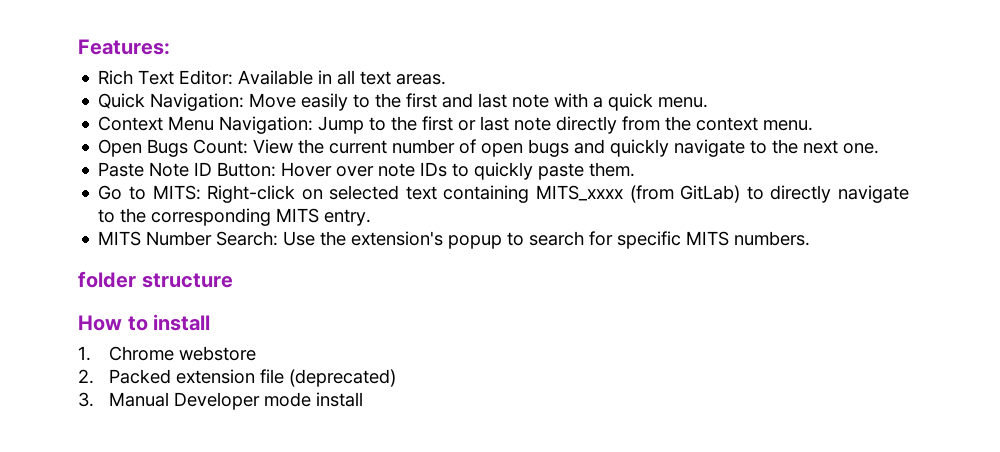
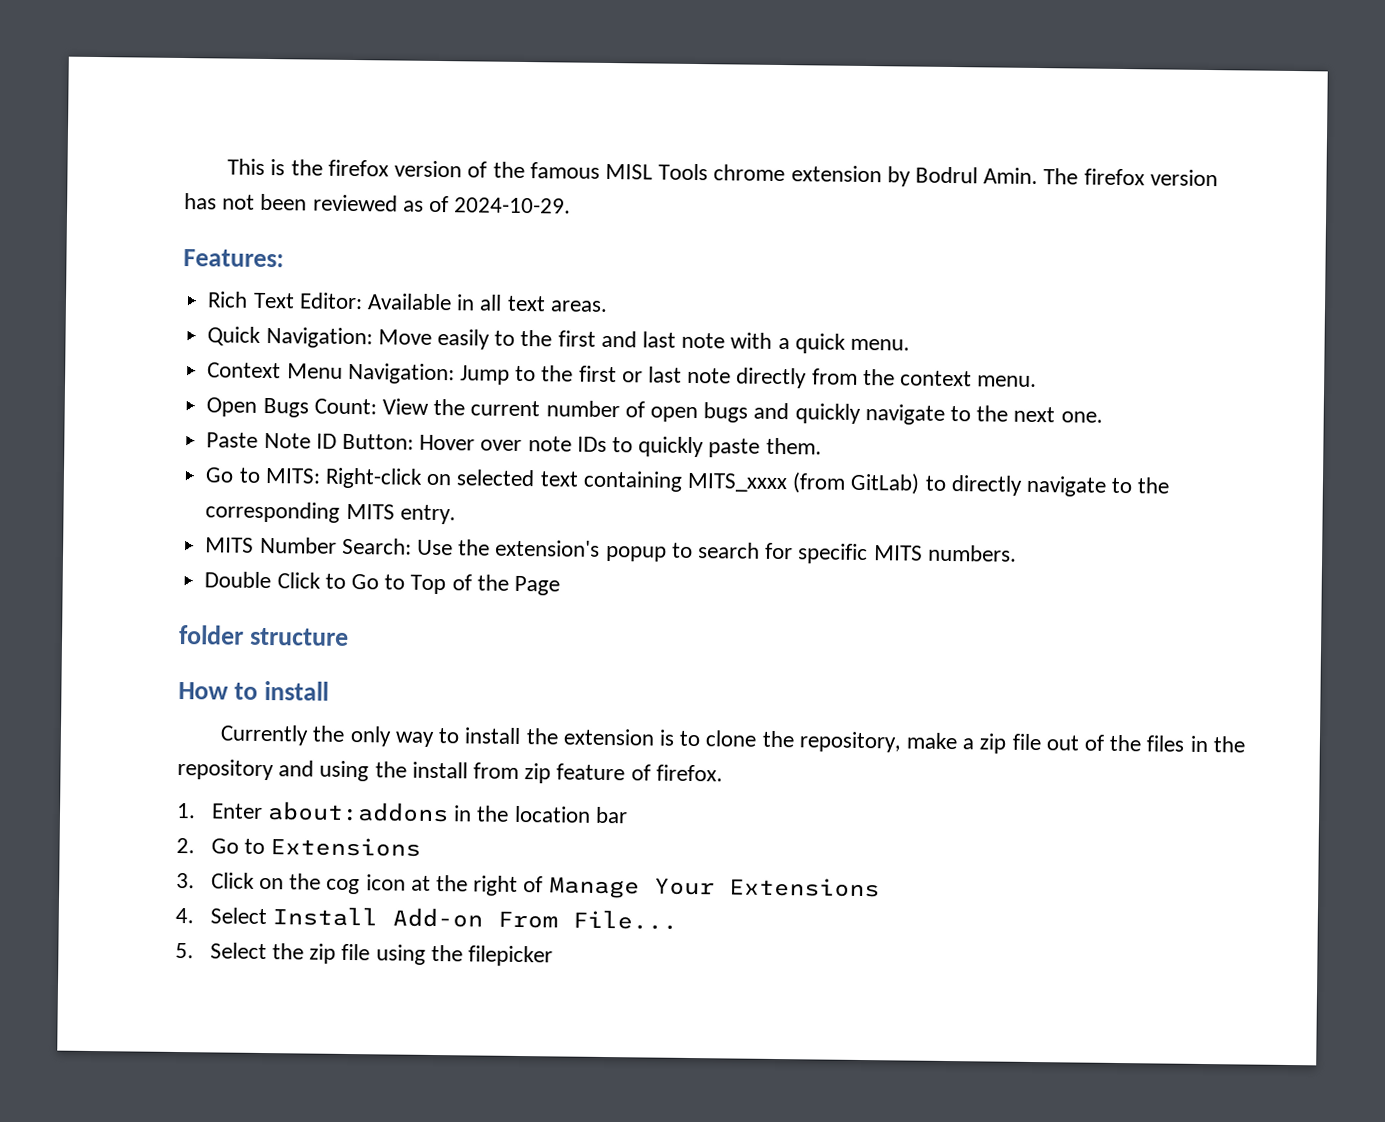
(78, 47) none -> [227,158,1218,187] [184,193,572,214] This is the firefox version of the famous MISL Tools chrome extension by Bodrul Amin. The firefox version has not been reviewed as of 2024-10-29. //
(811, 238) none -> [204,571,560,596] // Double Click to Go to Top of the Page
[78,346,256,361] [78,369,396,387] [78,392,363,410] 1. Chrome webstore // 2. Packed extension file (deprecated) // 3. Manual Developer mode install -> [220,724,1245,754] [177,758,723,784] [176,801,628,824] [176,837,422,857] [176,872,880,899] [175,906,678,930] [175,942,553,967] Currently the only way to install the extension is to clone the repository, make a zip file out of the files in the repository and using the install from zip feature of firefox. // 1. Enter about:addons in the location bar // 2. Go to Extensions // 3. Click on the cog icon at the right of Manage Your Extensions // 4. Select Install Add-on From File... // 5. Select the zip file using the filepicker

